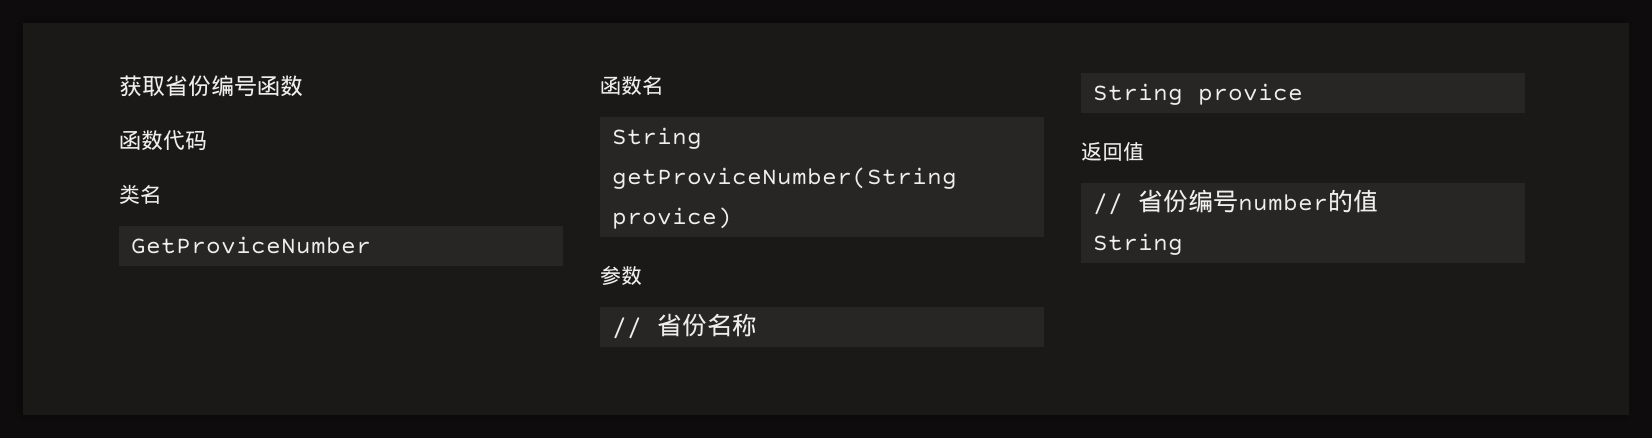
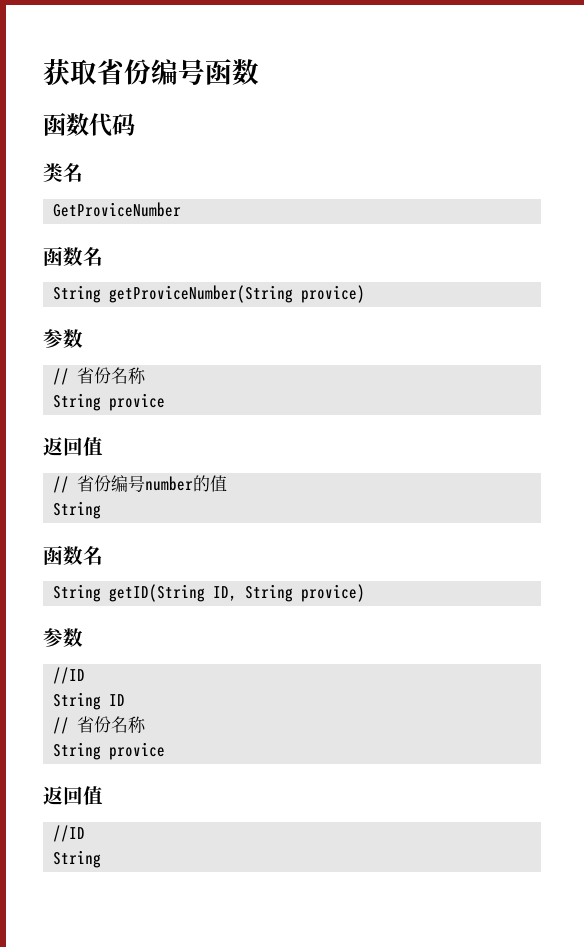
(1183, 244) none -> [43,545,103,565] [53,584,366,602] [43,628,83,647] [53,667,86,684] [53,692,126,710] [53,716,147,734] [53,742,166,760] [43,786,103,805] [53,825,86,842] [53,850,102,868] // 函数名 // String getID(String ID, String provice) // 参数 // //ID // String ID // // 省份名称 // String provice // 返回值 // //ID // String

